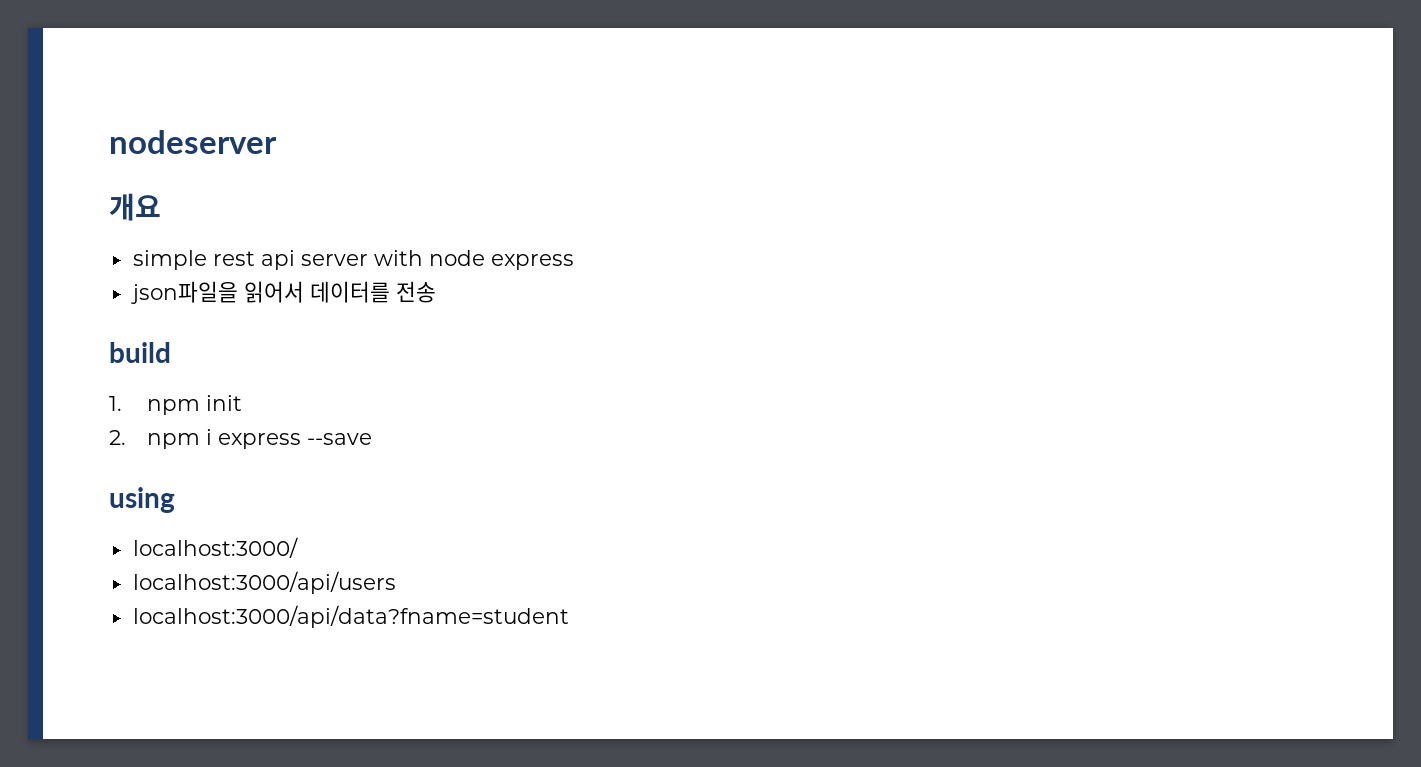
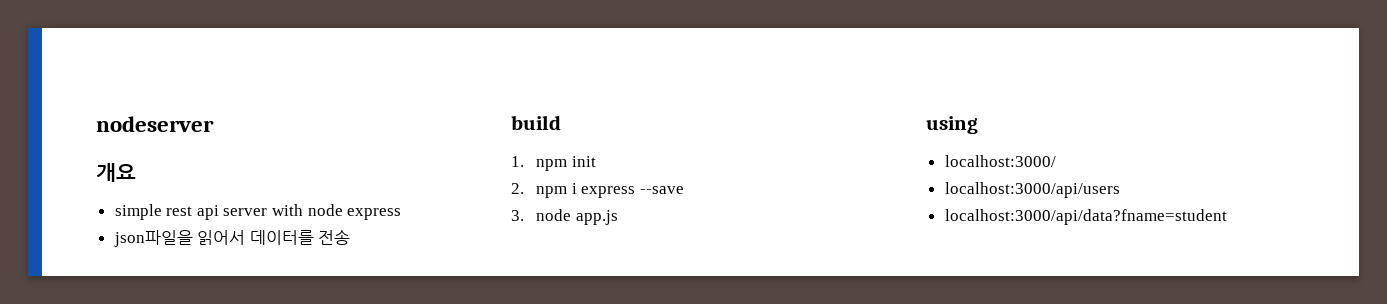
(373, 439) none -> [511,209,618,225] // 3. node app.js

